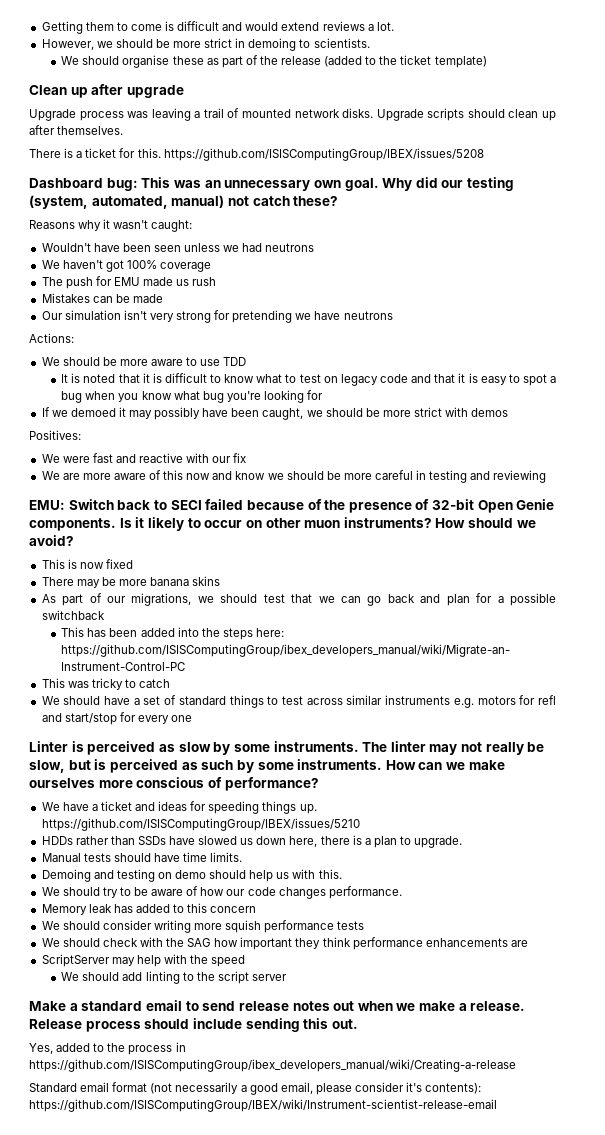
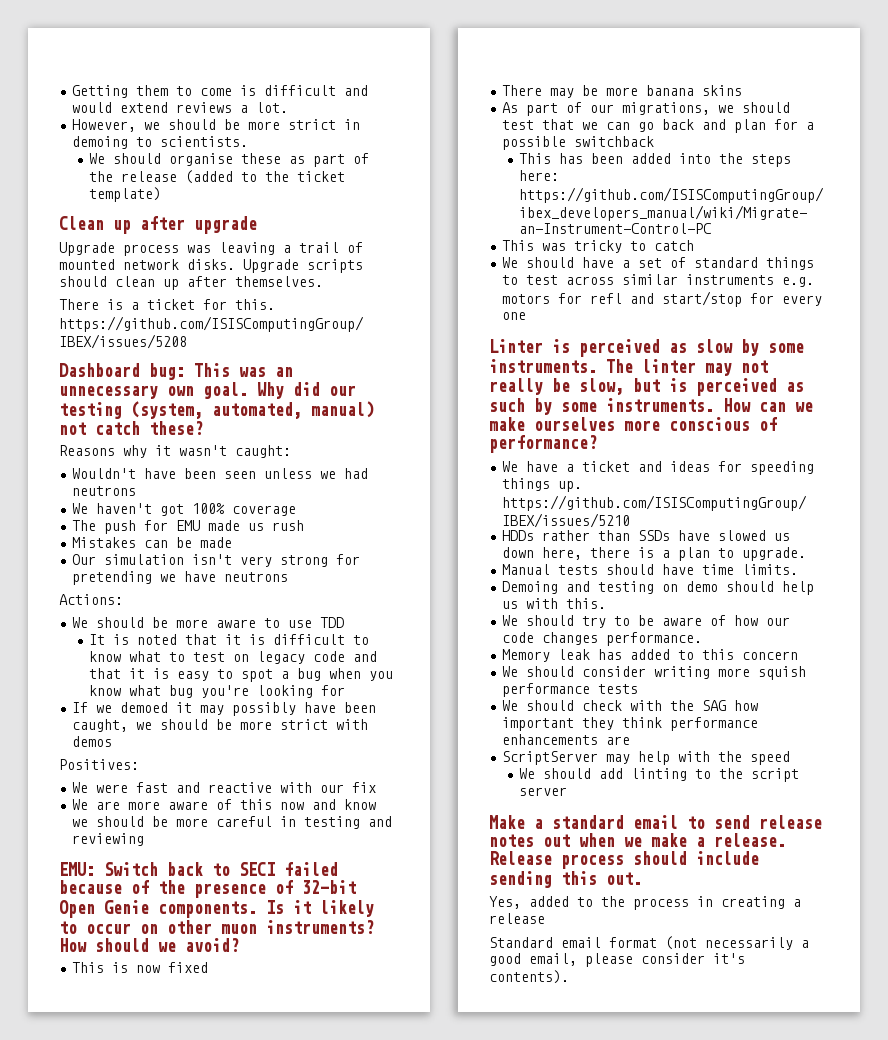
[29,1059,516,1072] https://github.com/ISISComputingGroup/ibex_developers_manual/wiki/Creating-a-release -> [721,896,801,909] [489,913,545,924] creating a release
[425,1083,482,1094] [29,1099,497,1112] contents): https://github.com/ISISComputingGroup/IBEX/wiki/Instrument-scientist-release-email -> [489,970,569,984] contents).

